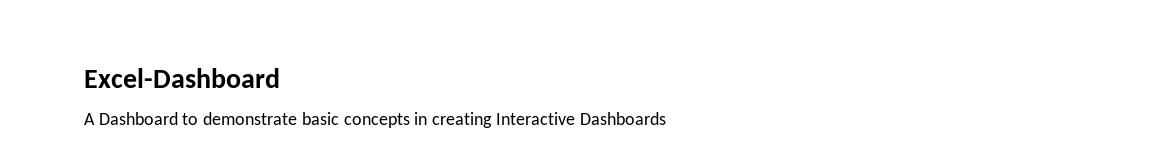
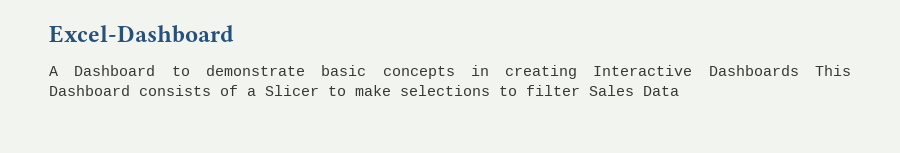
(666, 118) none -> [814,65,851,76] [49,85,679,96] This Dashboard consists of a Slicer to make selections to filter Sales Data

